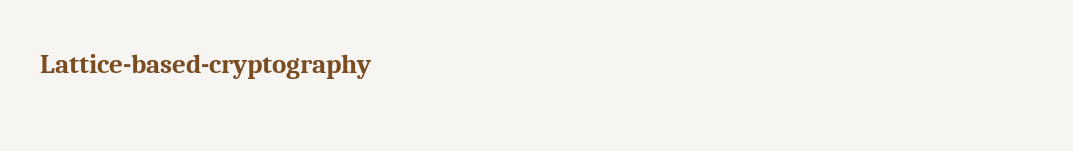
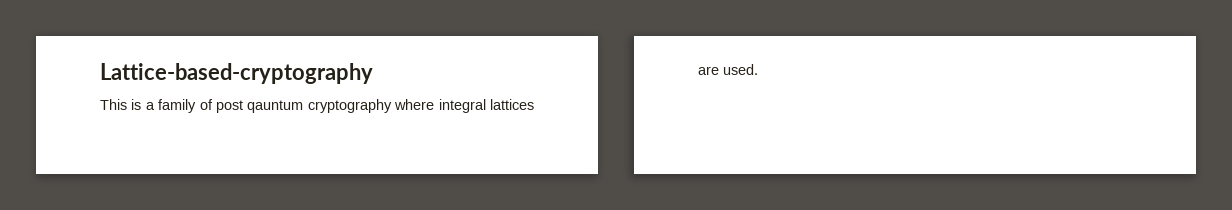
(372, 66) none -> [100,99,534,113] [698,64,758,75] // This is a family of post qauntum cryptography where integral lattices are used.

